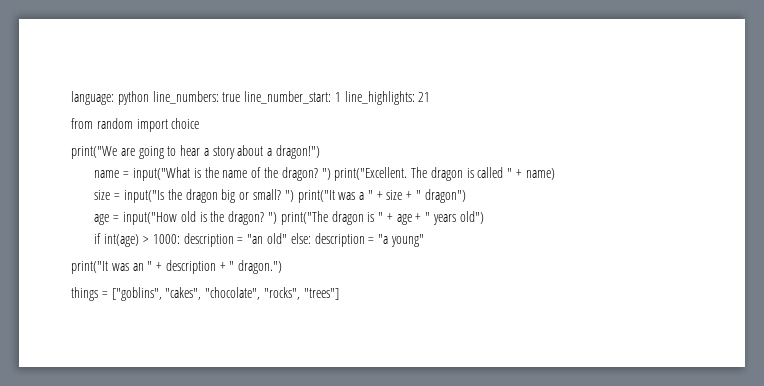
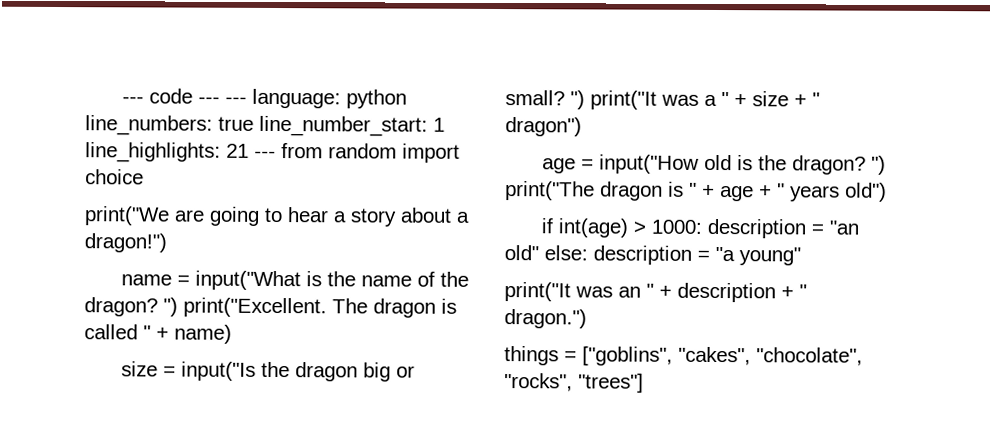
(71, 98) none -> [122,88,248,104] --- code --- ---
(431, 97) // -> [254,150,276,159] ---

